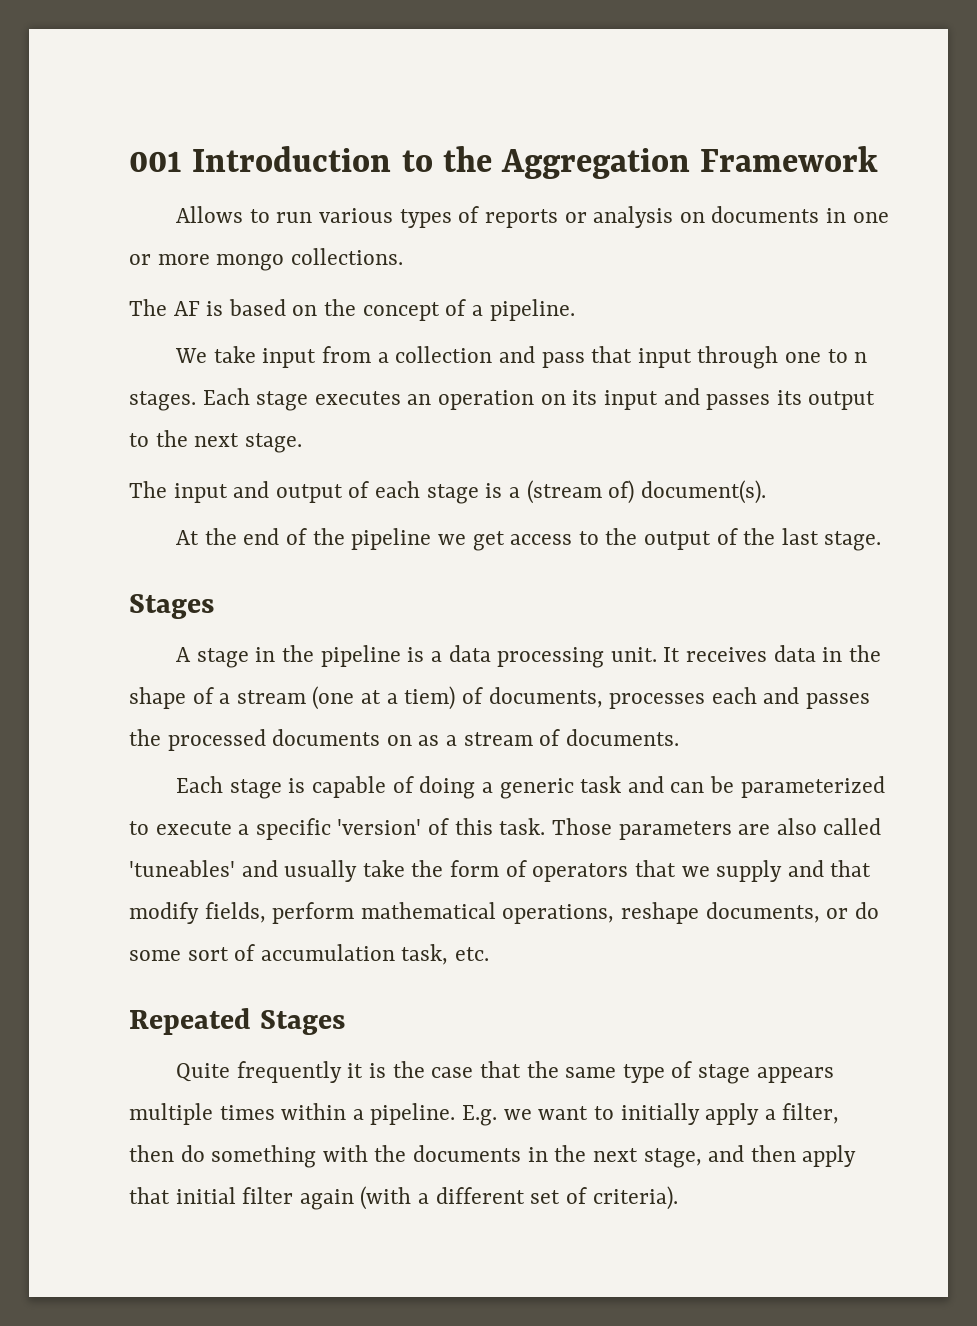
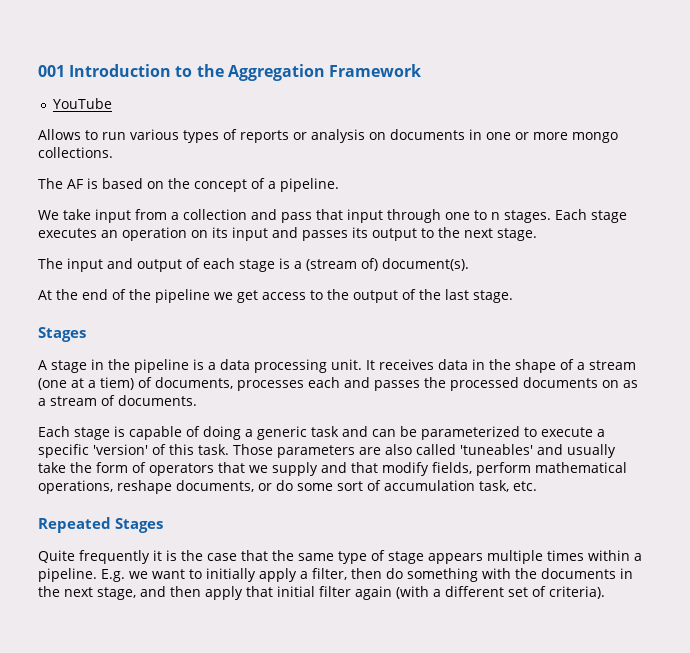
(879, 159) none -> [52,98,112,109] // YouTube

